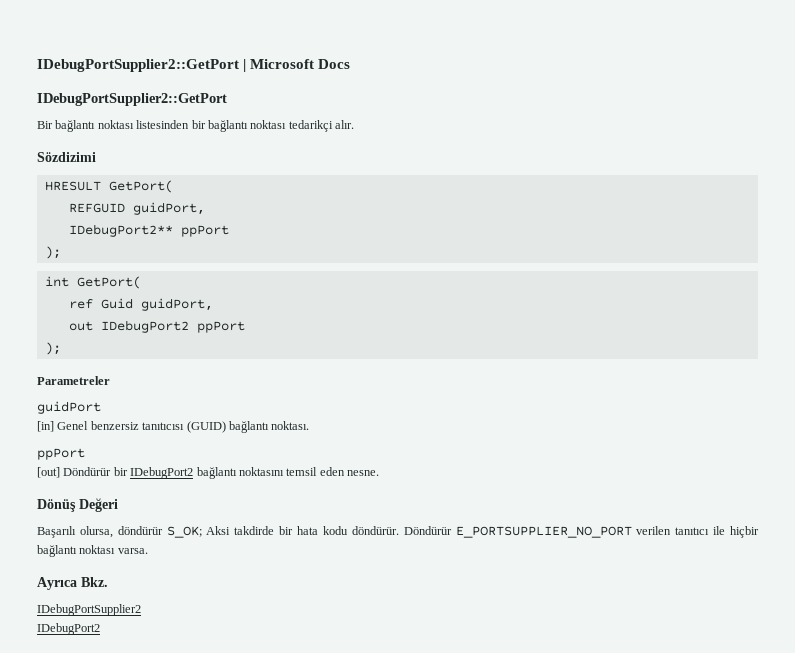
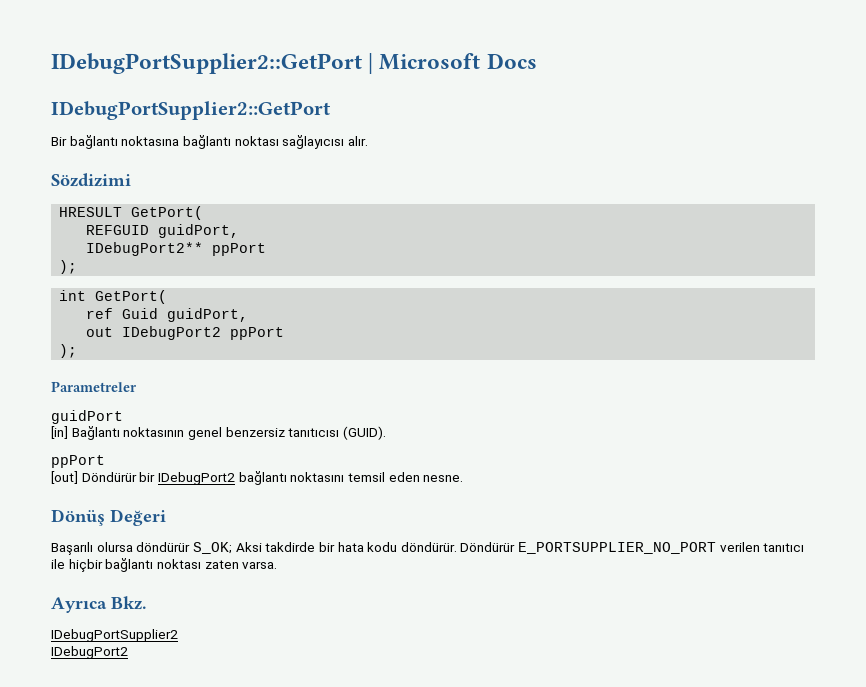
[97,120,333,132] noktası listesinden bir bağlantı noktası tedarikçi -> [121,135,345,149] noktasına bağlantı noktası sağlayıcısı
[57,421,310,433] Genel benzersiz tanıtıcısı (GUID) bağlantı noktası. -> [71,426,386,440] Bağlantı noktasının genel benzersiz tanıtıcısı (GUID).
[79,526,113,538] olursa, -> [96,542,133,552] olursa
(116, 549) none -> [204,560,239,569] zaten

